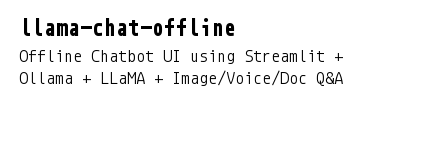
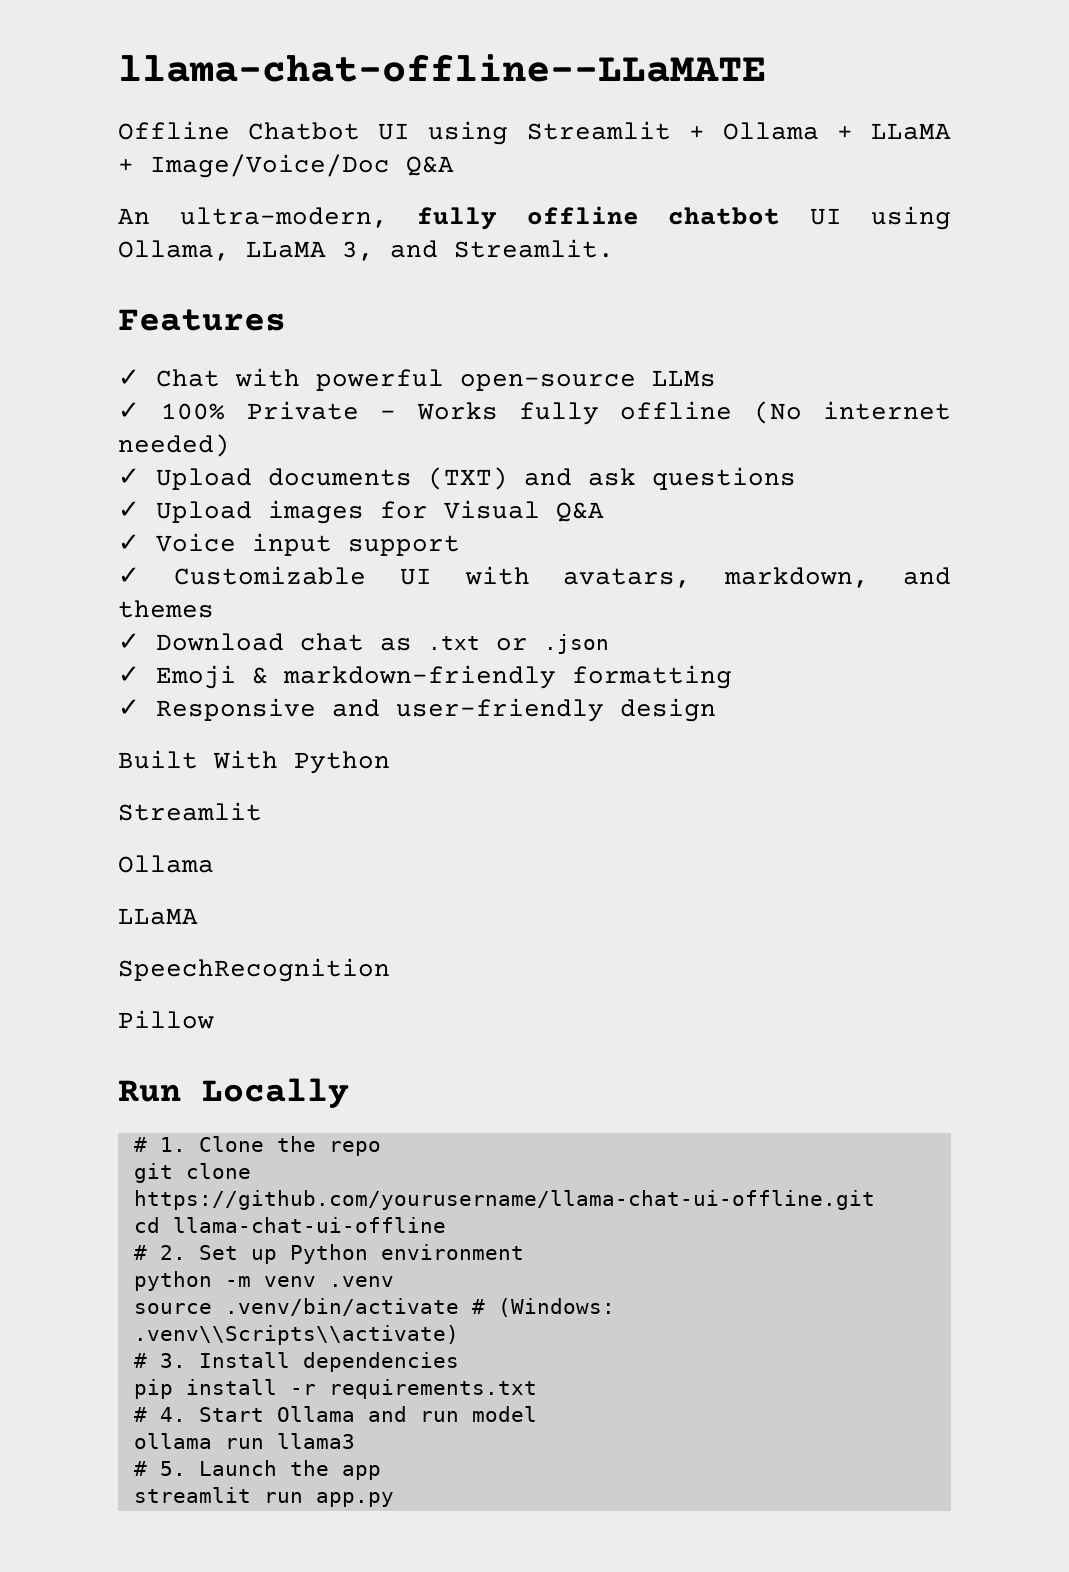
[19,18,235,36] llama-chat-offline -> [118,54,766,82] llama-chat-offline--LLaMATE
(343, 79) none -> [118,206,951,230] [118,239,614,261] [118,309,286,331] [118,368,716,391] [118,401,951,425] [118,434,230,457] [118,467,796,490] [118,500,604,524] [118,533,460,556] [118,566,951,588] [118,600,214,618] [118,633,609,654] [118,665,732,689] [118,698,716,722] [118,750,390,774] [118,802,262,821] [118,855,214,873] [118,908,198,925] [118,958,390,982] [118,1010,214,1029] [118,1078,349,1109] [133,1136,381,1156] [133,1163,251,1183] [133,1190,875,1210] [133,1217,446,1233] [133,1244,524,1264] [133,1271,394,1291] [133,1298,615,1317] [133,1325,459,1345] [133,1352,459,1372] [133,1379,537,1399] [133,1406,537,1422] [133,1433,355,1449] [133,1460,381,1480] [133,1487,394,1507] // An ultra-modern, fully offline chatbot UI using Ollama, LLaMA 3, and Streamlit. // Features // ✓ Chat with powerful open-source LLMs // ✓ 100% Private – Works fully offline (No internet needed) // ✓ Upload documents (TXT) and ask questions // ✓ Upload images for Visual Q&A // ✓ Voice input support // ✓ Customizable UI with avatars, markdown, and themes // ✓ Download chat as .txt or .json // ✓ Emoji & markdown-friendly formatting // ✓ Responsive and user-friendly design // Built With Python // Streamlit // Ollama // LLaMA // SpeechRecognition // Pillow // Run Locally // # 1. Clone the repo // git clone https://github.com/yourusername/llama-chat-ui-offline.git // cd llama-chat-ui-offline // # 2. Set up Python environment // python -m venv .venv // source .venv/bin/activate # (Windows: .venv\\Scripts\\activate) // # 3. Install dependencies // pip install -r requirements.txt // # 4. Start Ollama and run model // ollama run llama3 // # 5. Launch the app // streamlit run app.py

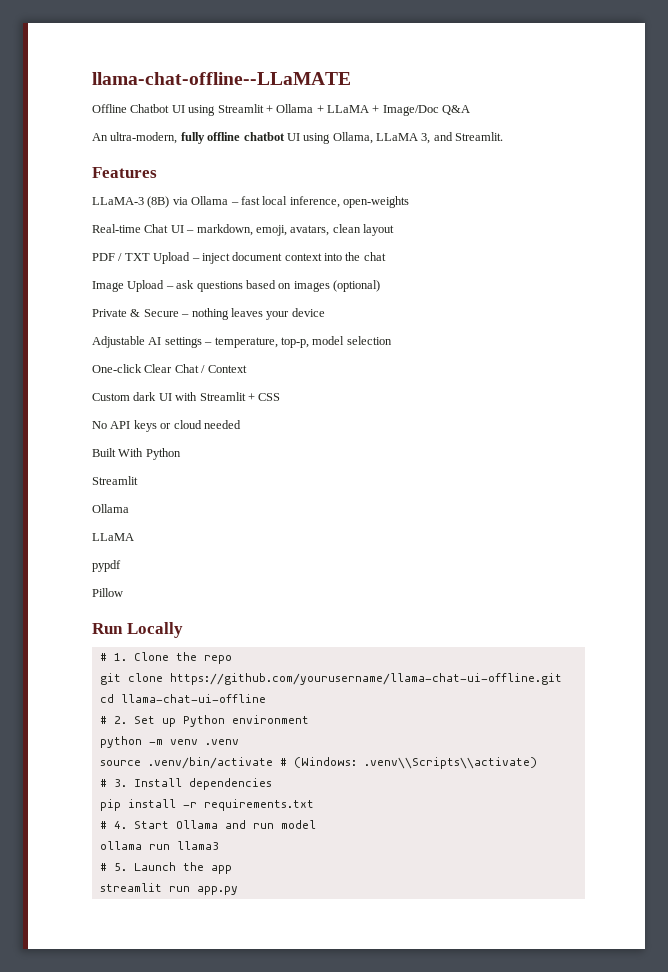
[150,154,390,178] Image/Voice/Doc -> [382,105,439,116] Image/Doc
[118,368,716,391] [118,401,951,425] [118,434,230,457] [118,467,796,490] [118,500,604,524] [118,533,460,556] [118,566,951,588] [118,600,214,618] [118,633,609,654] [118,665,732,689] [118,698,716,722] ✓ Chat with powerful open-source LLMs // ✓ 100% Private – Works fully offline (No internet needed) // ✓ Upload documents (TXT) and ask questions // ✓ Upload images for Visual Q&A // ✓ Voice input support // ✓ Customizable UI with avatars, markdown, and themes // ✓ Download chat as .txt or .json // ✓ Emoji & markdown-friendly formatting // ✓ Responsive and user-friendly design -> [92,196,409,208] [92,224,394,236] [92,252,386,264] [92,280,380,292] [92,308,325,320] [92,336,392,348] [92,364,247,373] [92,392,281,401] [92,420,241,432] LLaMA-3 (8B) via Ollama – fast local inference, open-weights // Real-time Chat UI – markdown, emoji, avatars, clean layout // PDF / TXT Upload – inject document context into the chat // Image Upload – ask questions based on images (optional) // Private & Secure – nothing leaves your device // Adjustable AI settings – temperature, top‑p, model selection // One-click Clear Chat / Context // Custom dark UI with Streamlit + CSS // No API keys or cloud needed
[118,958,390,982] SpeechRecognition -> [92,560,121,572] pypdf

